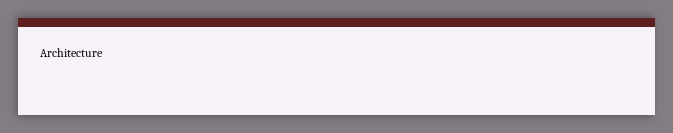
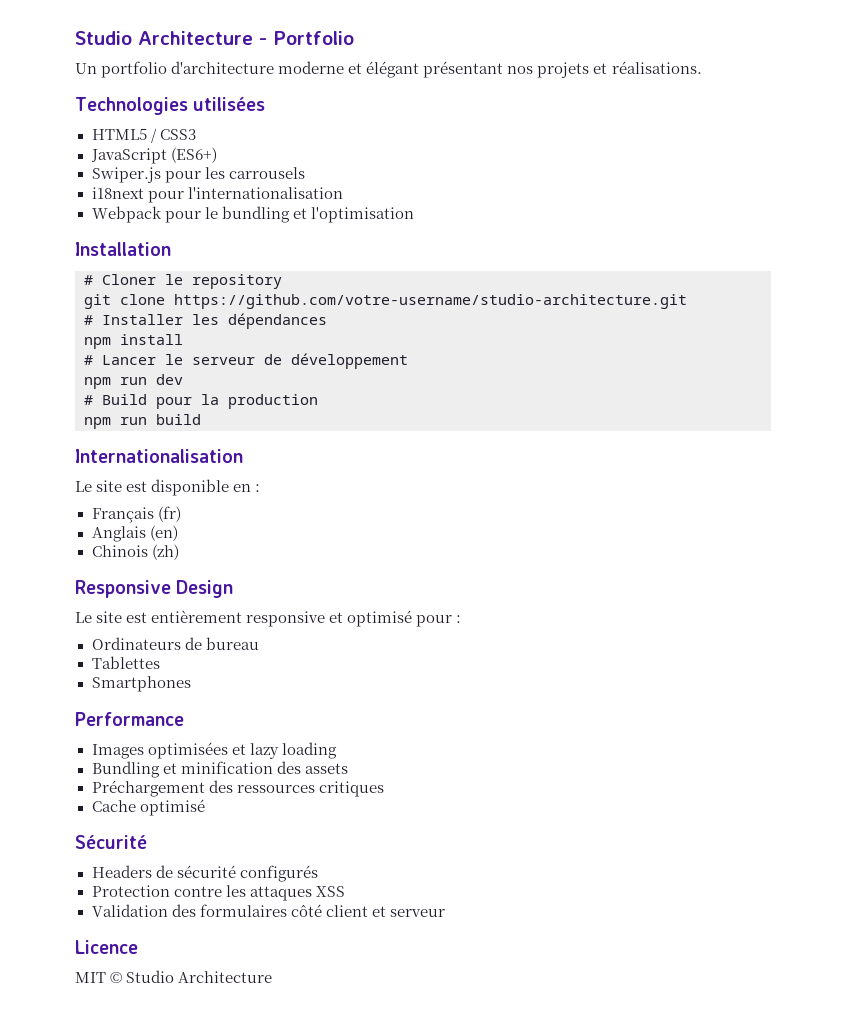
(40, 52) none -> [75,31,354,45] [75,61,702,78] [75,97,266,115] [91,128,196,143] [90,147,217,164] [91,167,305,183] [91,187,343,203] [91,206,414,223] [75,242,171,256] [84,274,282,289] [84,294,687,309] [84,313,327,329] [84,334,183,349] [84,353,408,369] [84,374,183,389] [84,394,318,409] [84,414,201,429] [75,449,243,463] [75,479,261,496] [91,506,181,523] [91,525,178,542] [91,544,179,560] [75,580,234,598] [75,610,462,627] [91,637,259,650] [91,656,160,669] [91,676,191,692] [75,712,184,726] [91,742,337,759] [91,761,348,778] [91,780,384,797] [91,799,205,816] [75,835,147,849] [91,865,318,882] [91,885,345,901] [91,904,445,917] [75,940,138,954] [75,970,175,983] Studio Architecture - Portfolio // Un portfolio d'architecture moderne et élégant présentant nos projets et réalisations. // Technologies utilisées // HTML5 / CSS3 // JavaScript (ES6+) // Swiper.js pour les carrousels // i18next pour l'internationalisation // Webpack pour le bundling et l'optimisation // Installation // # Cloner le repository // git clone https://github.com/votre-username/studio-architecture.git // # Installer les dépendances // npm install // # Lancer le serveur de développement // npm run dev // # Build pour la production // npm run build // Internationalisation // Le site est disponible en : // Français (fr) // Anglais (en) // Chinois (zh) // Responsive Design // Le site est entièrement responsive et optimisé pour : // Ordinateurs de bureau // Tablettes // Smartphones // Performance // Images optimisées et lazy loading // Bundling et minification des assets // Préchargement des ressources critiques // Cache optimisé // Sécurité // Headers de sécurité configurés // Protection contre les attaques XSS // Validation des formulaires côté client et serveur // Licence // MIT © Studio

